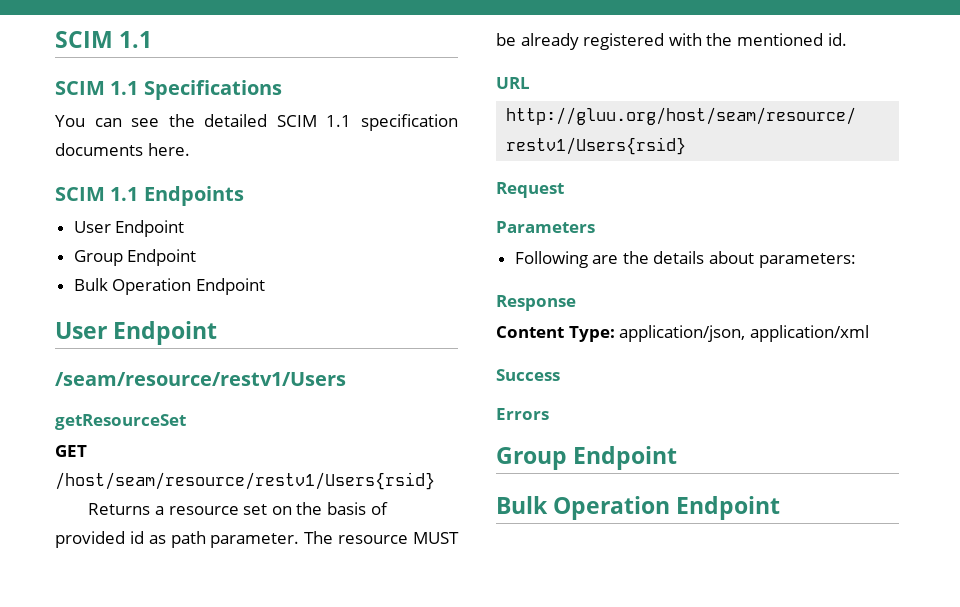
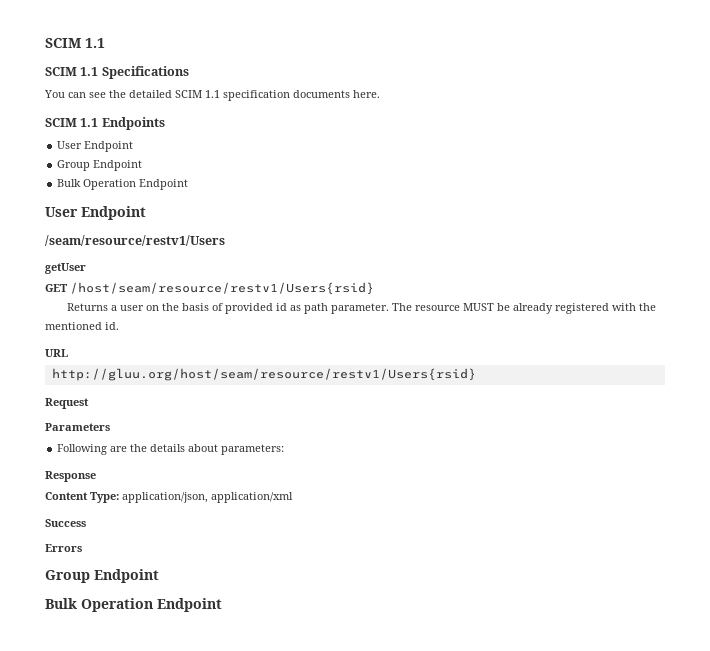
[55,414,186,430] getResourceSet -> [45,263,86,274] getUser
[168,504,268,515] resource set -> [119,305,144,311] user

